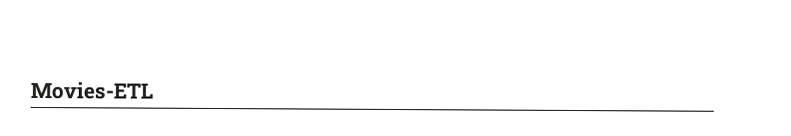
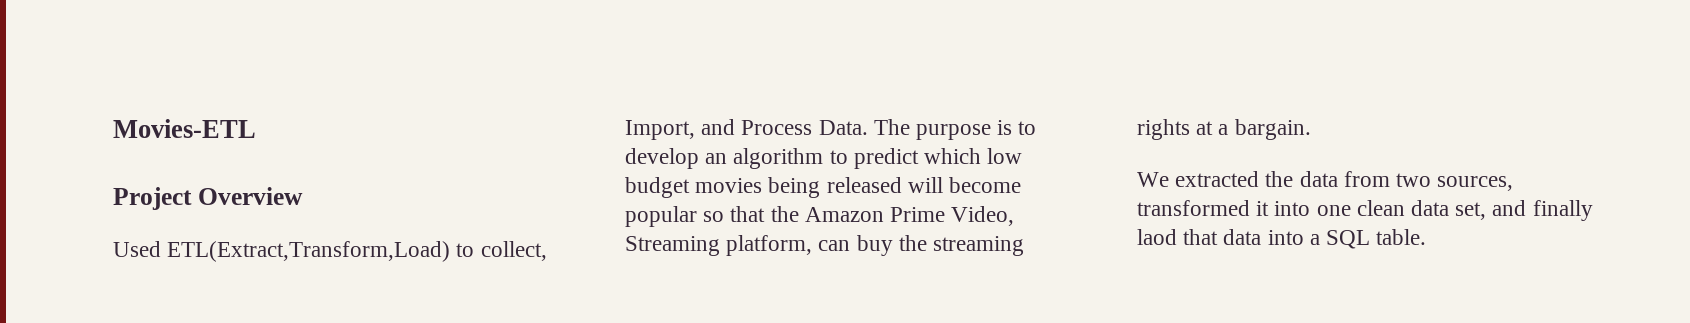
(153, 90) none -> [113,187,303,210] [113,241,547,262] [625,119,1037,140] [625,148,1023,169] [625,177,1022,198] [625,206,1015,227] [625,235,1025,256] [1137,119,1311,140] [1137,171,1514,191] [1137,200,1593,221] [1137,229,1427,249] // Project Overview // Used ETL(Extract,Transform,Load) to collect, Import, and Process Data. The purpose is to develop an algorithm to predict which low budget movies being released will become popular so that the Amazon Prime Video, Streaming platform, can buy the streaming rights at a bargain. // We extracted the data from two sources, transformed it into one clean data set, and finally laod that data into a SQL table.

